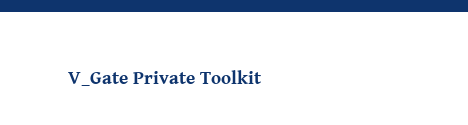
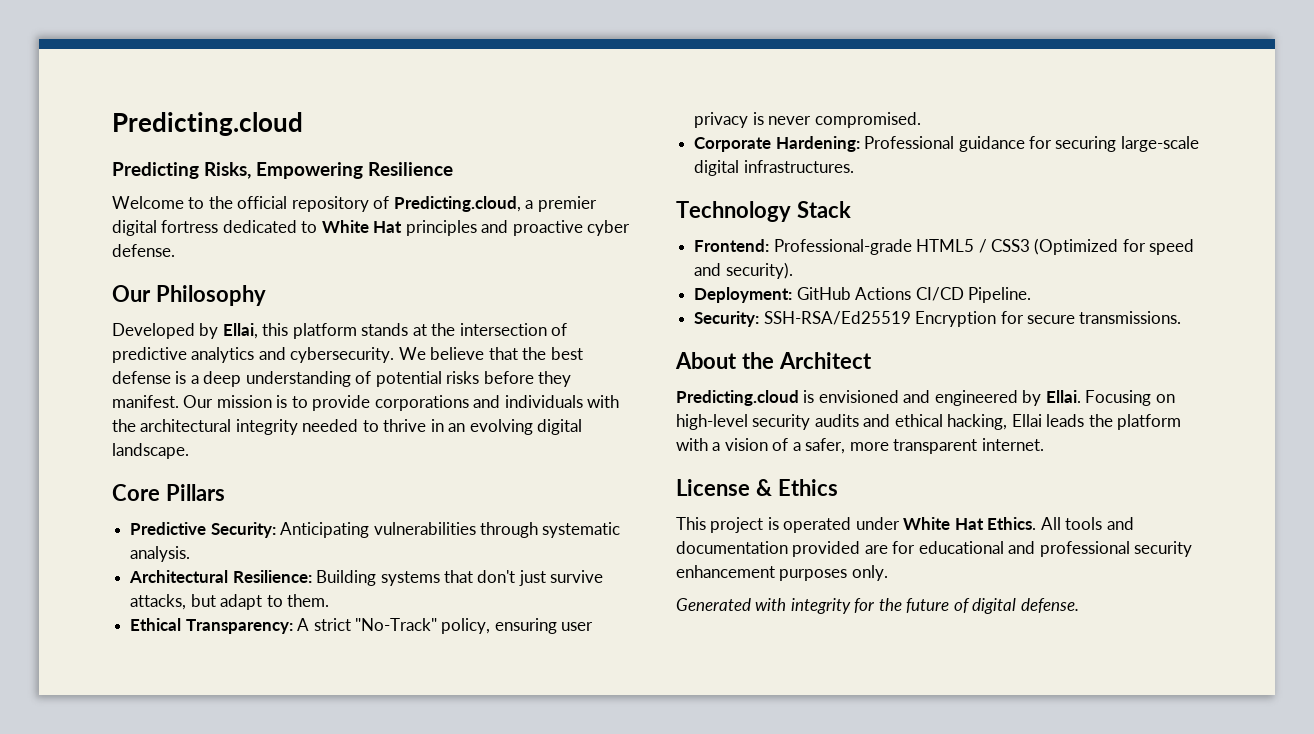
[68,70,262,86] V_Gate Private Toolkit -> [112,112,303,136] [112,162,454,179] [112,196,597,212] [112,220,631,236] [112,244,175,257] [112,285,266,306] [112,323,568,339] [112,347,583,363] [112,371,572,387] [112,395,620,411] [112,419,583,435] [112,443,189,459] [112,484,225,501] [130,522,621,538] [130,546,191,562] [129,570,604,586] [130,594,329,610] [130,618,594,634] [694,112,921,128] [694,136,1199,152] [694,160,854,176] [676,201,851,222] [694,238,1195,255] [694,262,793,279] [694,287,1031,303] [694,311,1182,327] [675,352,872,369] [676,390,1175,406] [676,414,1182,430] [676,438,1044,454] [676,479,838,496] [676,517,1134,533] [676,541,1193,557] [676,565,888,581] [676,598,1079,614] Predicting.cloud // Predicting Risks, Empowering Resilience // Welcome to the official repository of Predicting.cloud, a premier digital fortress dedicated to White Hat principles and proactive cyber defense. // Our Philosophy // Developed by Ellai, this platform stands at the intersection of predictive analytics and cybersecurity. We believe that the best defense is a deep understanding of potential risks before they manifest. Our mission is to provide corporations and individuals with the architectural integrity needed to thrive in an evolving digital landscape. // Core Pillars // Predictive Security: Anticipating vulnerabilities through systematic analysis. // Architectural Resilience: Building systems that don't just survive attacks, but adapt to them. // Ethical Transparency: A strict "No-Track" policy, ensuring user privacy is never compromised. // Corporate Hardening: Professional guidance for securing large-scale digital infrastructures. // Technology Stack // Frontend: Professional-grade HTML5 / CSS3 (Optimized for speed and security). // Deployment: GitHub Actions CI/CD Pipeline. // Security: SSH-RSA/Ed25519 Encryption for secure transmissions. // About the Architect // Predicting.cloud is envisioned and engineered by Ellai. Focusing on high-level security audits and ethical hacking, Ellai leads the platform with a vision of a safer, more transparent internet. // License & Ethics // This project is operated under White Hat Ethics. All tools and documentation provided are for educational and professional security enhancement purposes only. // Generated with integrity for the future of digital defense.

